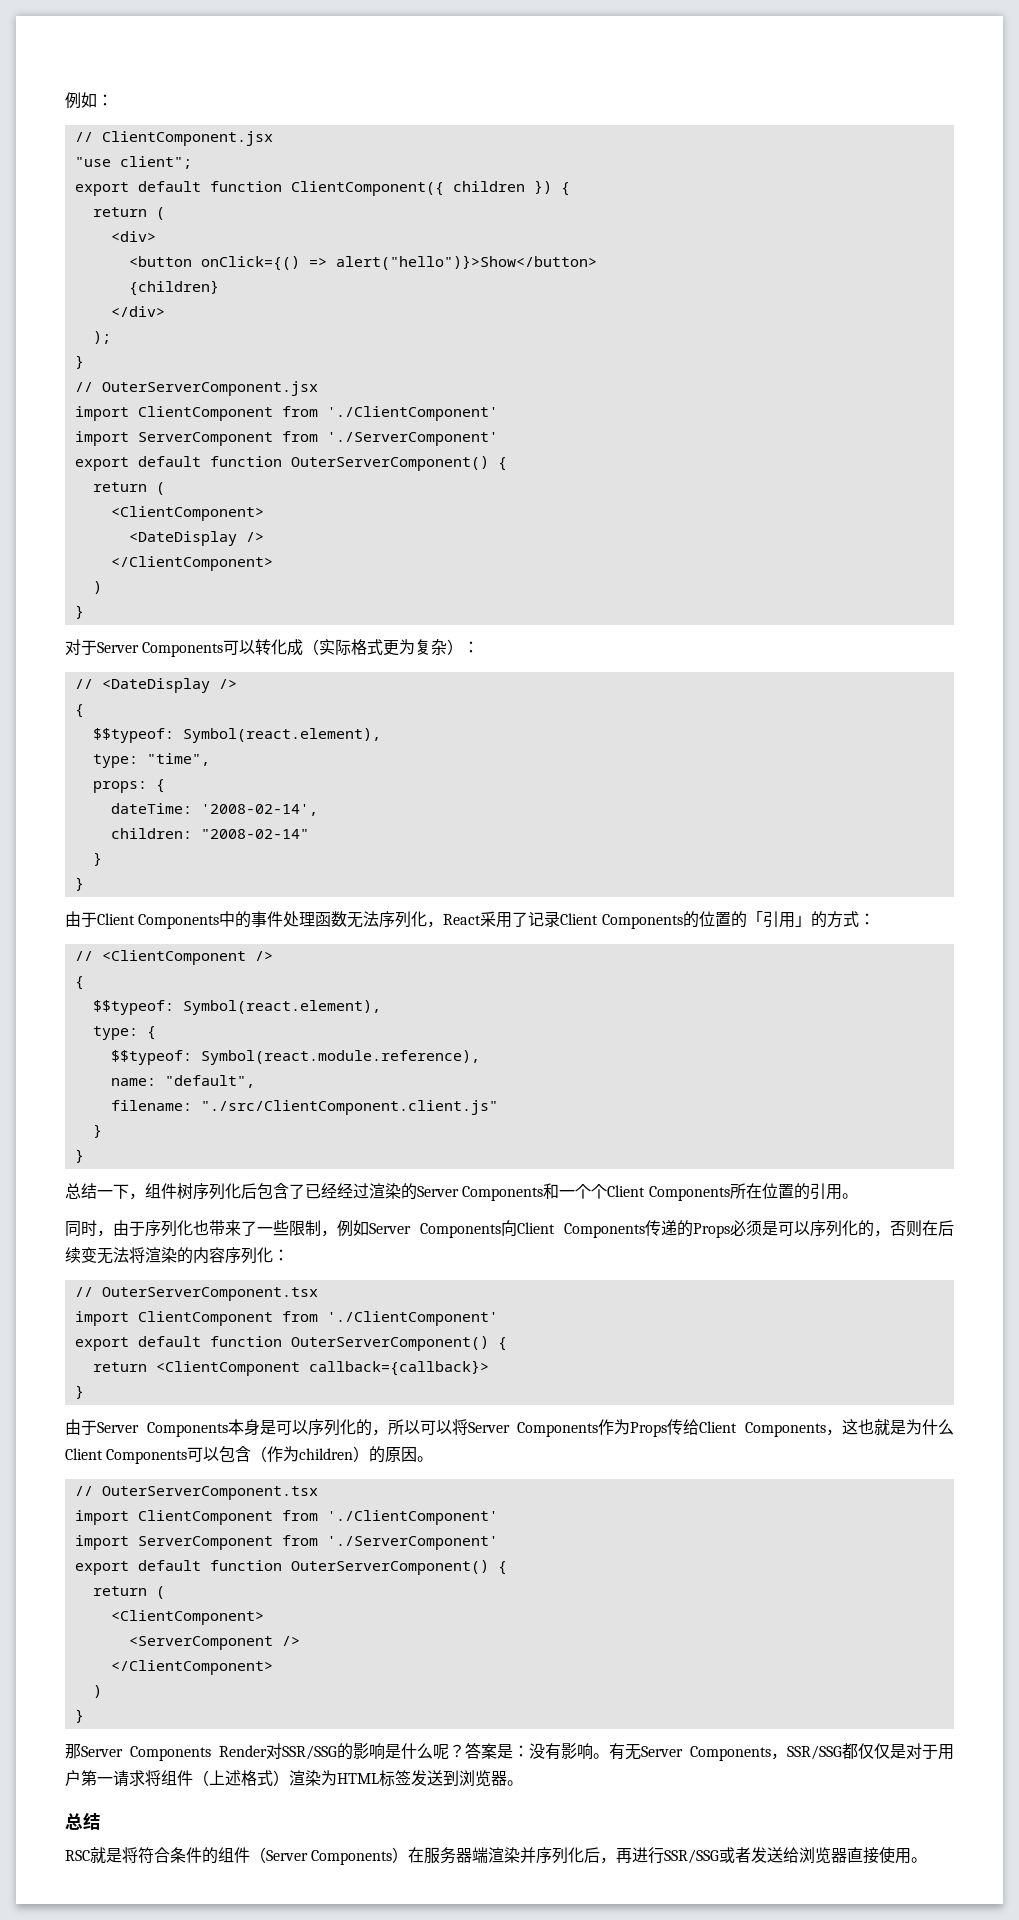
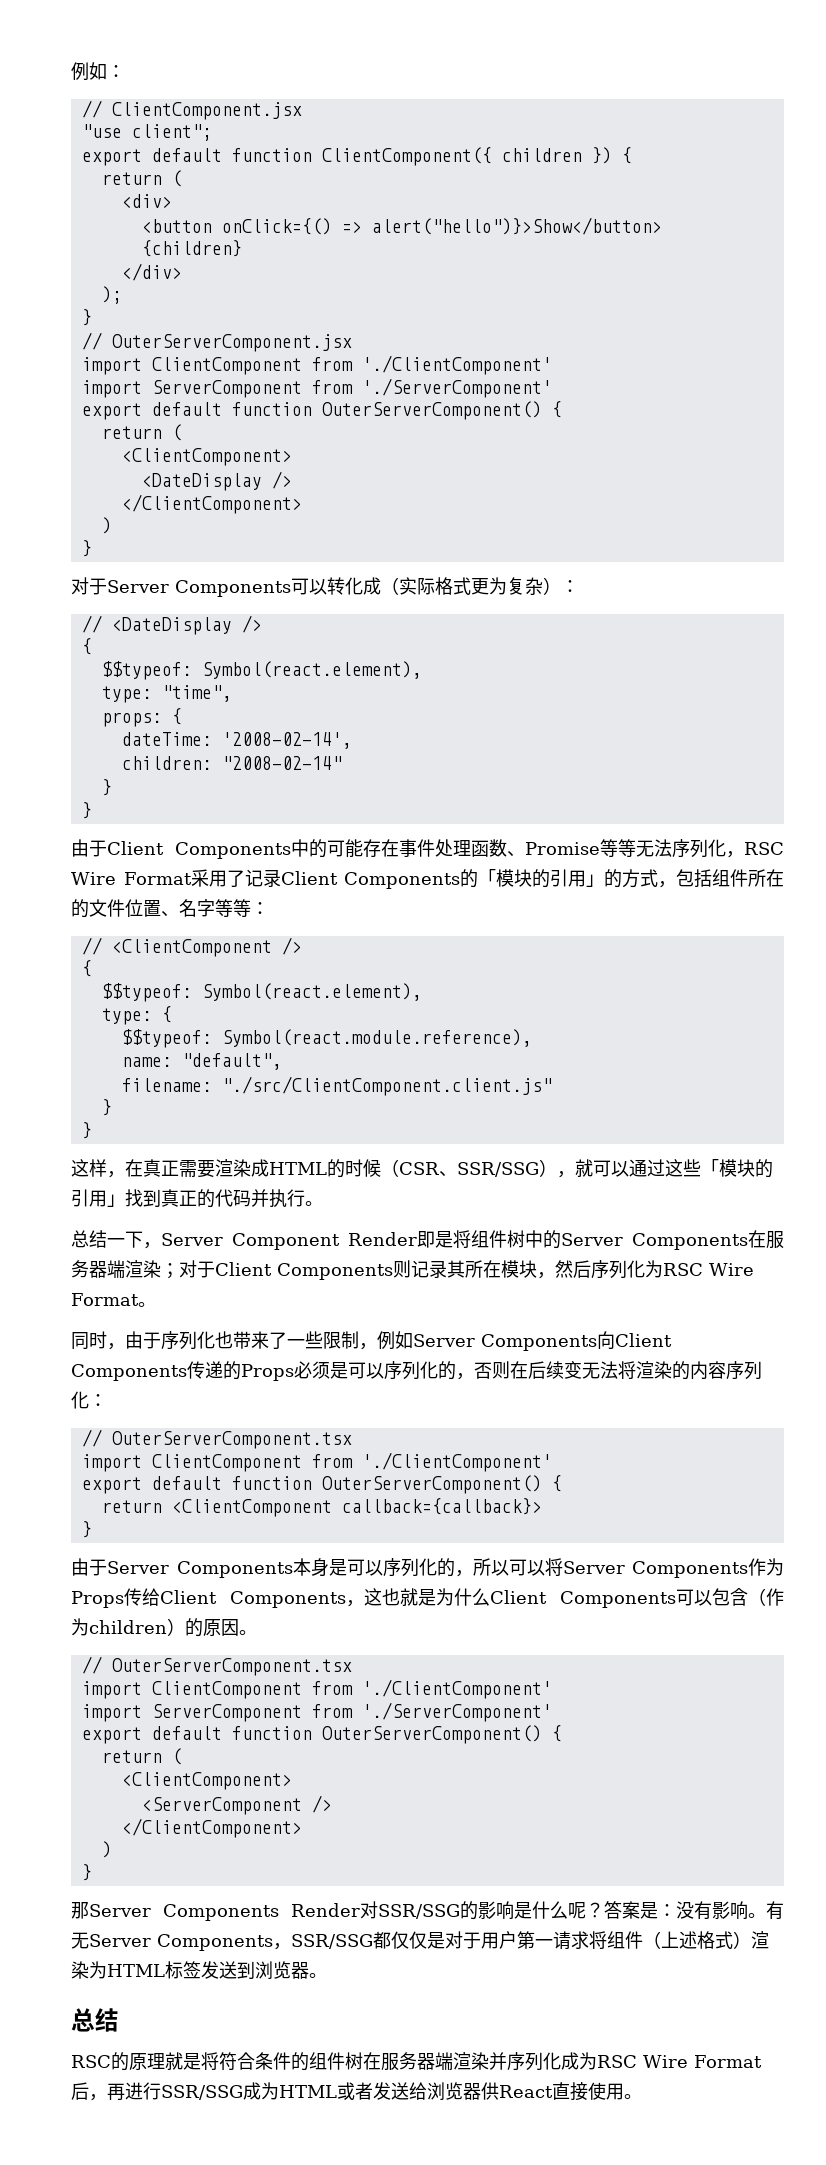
(252, 919) none -> [327,839,399,858] 可能存在
(348, 919) none -> [507,839,636,857] 、Promise等等
[443,914,482,925] React -> [744,842,784,855] [71,872,192,885] RSC Wire Format
[698,911,763,928] 位置的「 -> [478,869,550,888] 「模块的
(859, 919) none -> [658,869,784,888] [71,899,251,918] ，包括组件所在的文件位置、名字等等
[65,1183,842,1201] 总结一下，组件树序列化后包含了已经经过渲染的Server Components和一个个Client Components所在位置的引用 -> [71,1159,773,1178] [71,1189,323,1208] [71,1230,784,1250] [71,1260,754,1280] [71,1293,139,1306] 这样，在真正需要渲染成HTML的时候（CSR、SSR/SSG），就可以通过这些「模块的引用」找到真正的代码并执行。 // 总结一下，Server Component Render即是将组件树中的Server Components在服务器端渲染；对于Client Components则记录其所在模块，然后序列化为RSC Wire Format
(90, 1855) none -> [111,2052,165,2071] 的原理
[250,1847,409,1865] （Server Components） -> [345,2052,363,2070] 树
(585, 1855) none -> [561,2052,762,2070] 成为RSC Wire Format
(720, 1856) none -> [243,2082,337,2100] 成为HTML
(848, 1855) none -> [481,2082,553,2100] 供React

